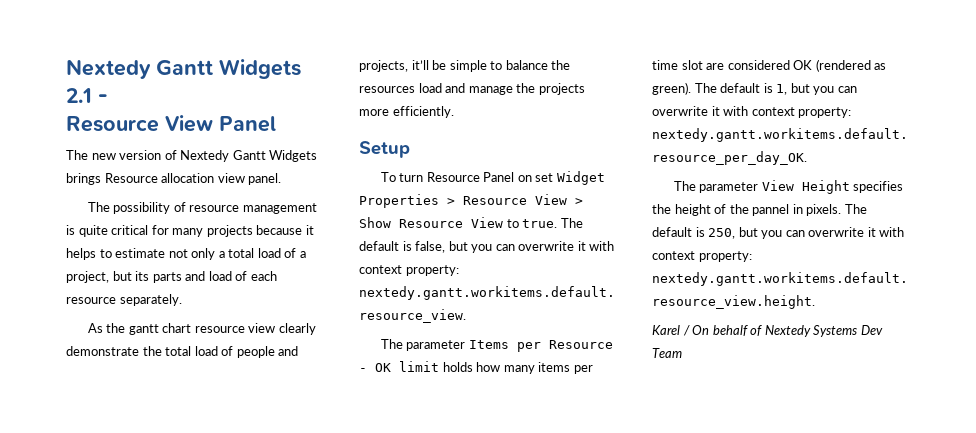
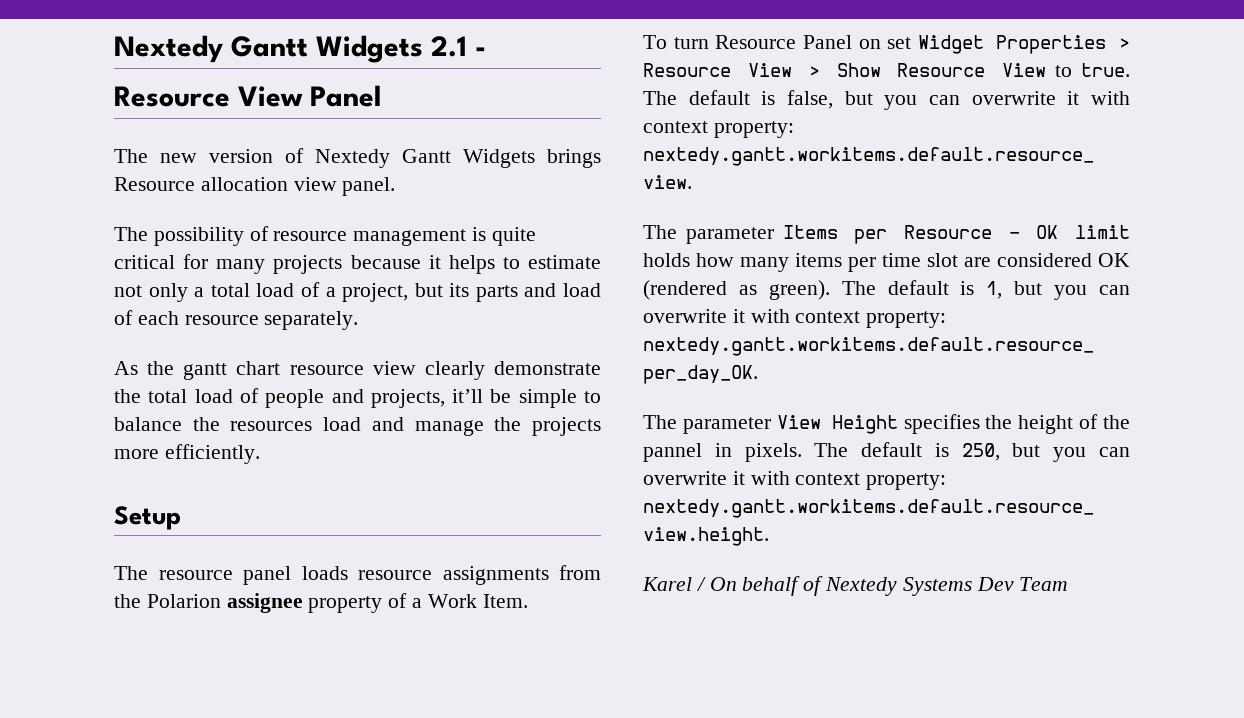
(410, 149) none -> [114,565,601,585] [114,593,528,613] // The resource panel loads resource assignments from the Polarion assignee property of a Work Item.

